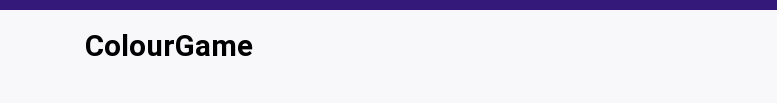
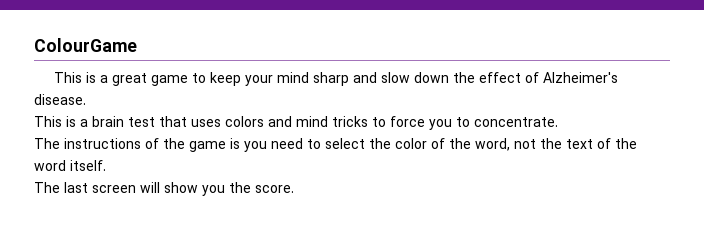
(253, 45) none -> [53,72,618,86] [34,94,86,105] [34,116,558,130] [34,138,637,152] [34,160,106,171] [34,182,294,196] // This is a great game to keep your mind sharp and slow down the effect of Alzheimer's disease. // This is a brain test that uses colors and mind tricks to force you to concentrate. // The instructions of the game is you need to select the color of the word, not the text of the word itself. // The last screen will show you the score.

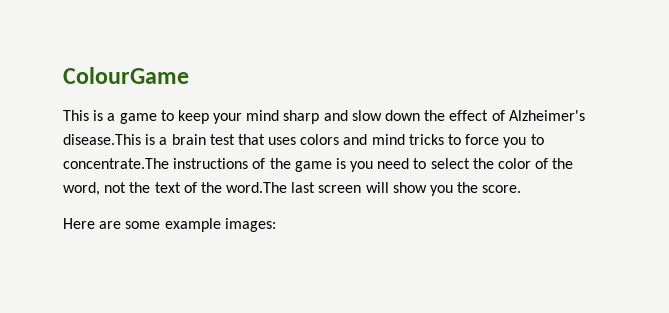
[111,73,147,86] great -> (116, 117) none
[34,94,86,105] [34,116,62,127] disease. // This -> [63,134,141,145] disease.This
[474,117,558,127] [34,138,60,149] concentrate. // The -> [63,158,169,169] concentrate.The
[34,160,106,171] [34,182,60,193] word itself. // The -> [226,182,288,193] word.The
(294, 189) none -> [63,218,276,232] // Here are some example images:

